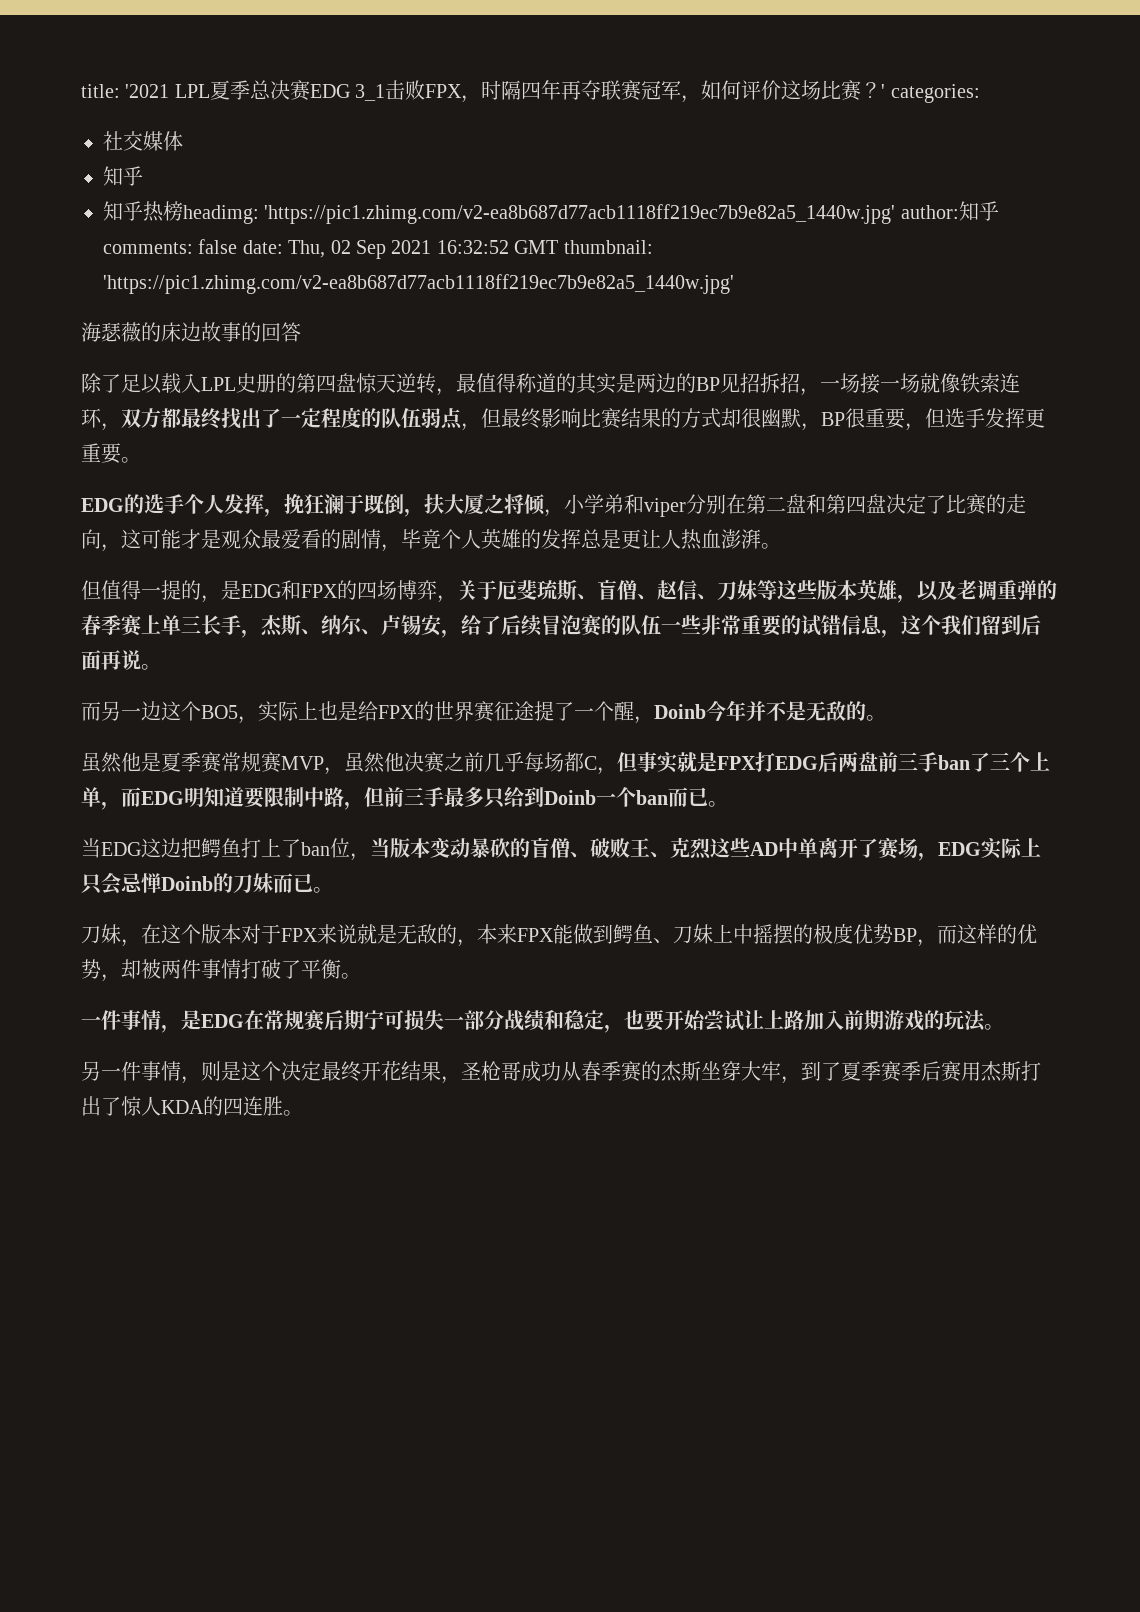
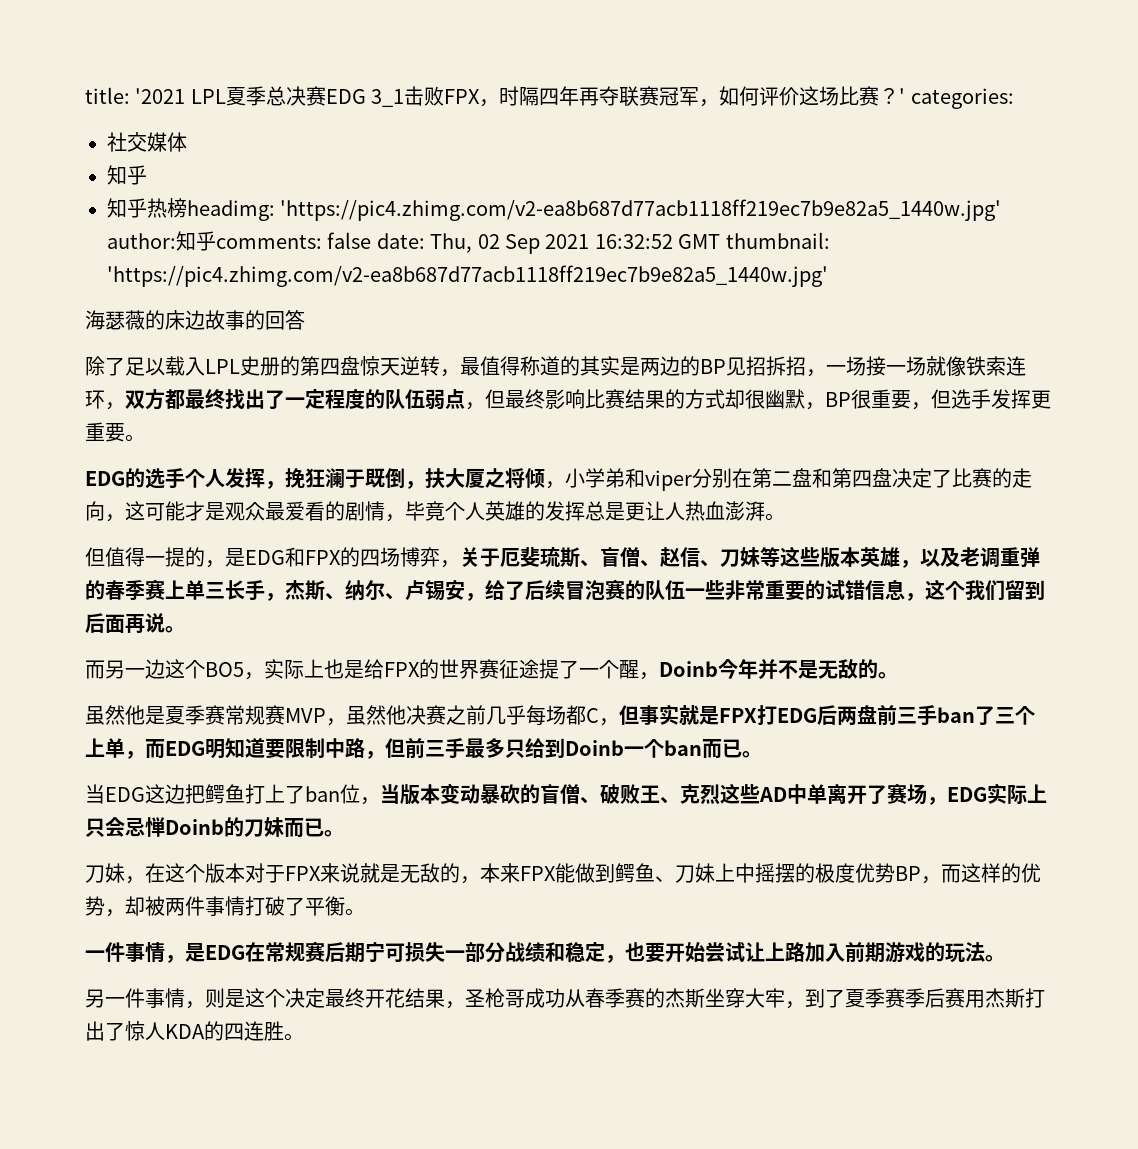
[264,204,896,224] 'https://pic1.zhimg.com/v2-ea8b687d77acb1118ff219ec7b9e82a5_1440w.jpg' -> [280,199,1002,221] 'https://pic4.zhimg.com/v2-ea8b687d77acb1118ff219ec7b9e82a5_1440w.jpg'
[103,274,734,294] 'https://pic1.zhimg.com/v2-ea8b687d77acb1118ff219ec7b9e82a5_1440w.jpg' -> [107,265,828,287] 'https://pic4.zhimg.com/v2-ea8b687d77acb1118ff219ec7b9e82a5_1440w.jpg'

